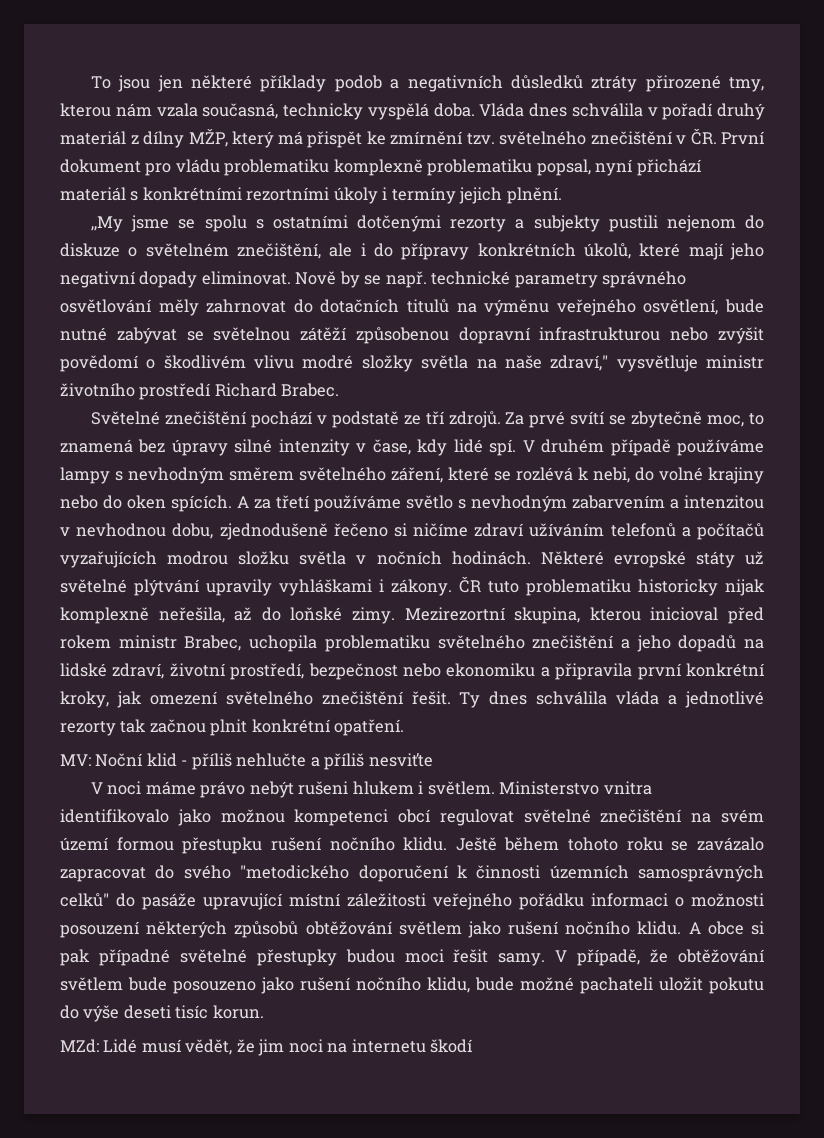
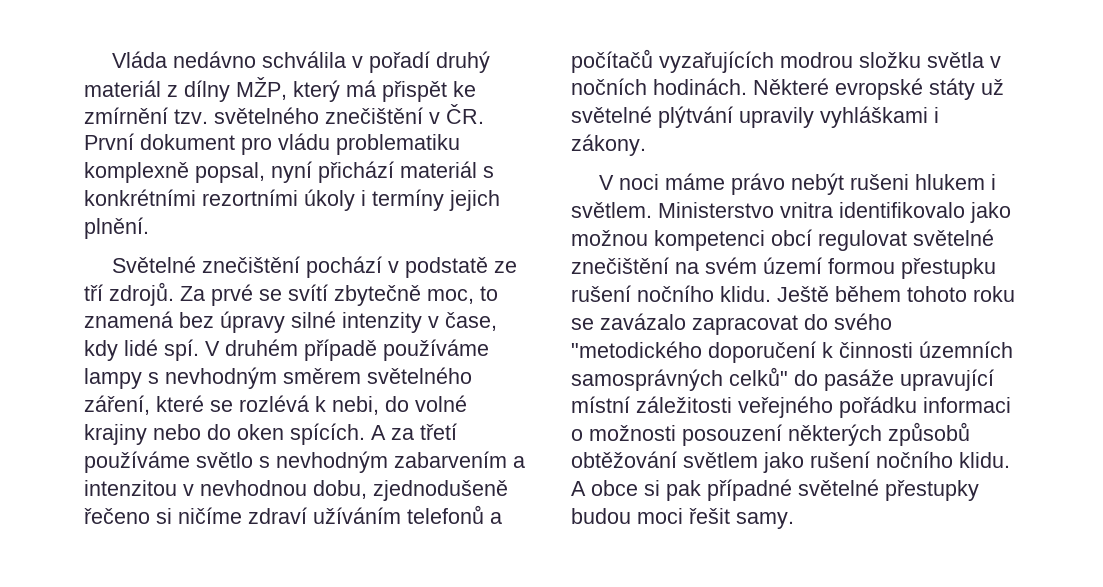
[91,75,765,92] [60,103,567,120] To jsou jen některé příklady podob a negativních důsledků ztráty přirozené tmy, kterou nám vzala současná, technicky vyspělá doba. Vláda dnes -> [112,51,257,68] Vláda nedávno
[427,159,533,176] problematiku -> (189, 172) none
[91,215,765,232] [60,243,764,260] [60,271,687,288] [60,299,765,316] [60,327,764,344] [60,355,765,372] [60,383,340,400] // ,,My jsme se spolu s ostatními dotčenými rezorty a subjekty pustili nejenom do diskuze o světelném znečištění, ale i do přípravy konkrétních úkolů, které mají jeho negativní dopady eliminovat. Nově by se např. technické parametry správného osvětlování měly zahrnovat do dotačních titulů na výměnu veřejného osvětlení, bude nutné zabývat se světelnou zátěží způsobenou dopravní infrastrukturou nebo zvýšit povědomí o škodlivém vlivu modré složky světla na naše zdraví," vysvětluje ministr životního prostředí Richard Brabec. -> (149, 228) none
[570,411,627,425] svítí se -> [259,284,328,301] se svítí
[459,576,765,596] [60,607,765,624] [60,635,765,652] [60,663,765,680] [60,691,764,708] [60,719,405,736] [60,753,433,770] ČR tuto problematiku historicky nijak komplexně neřešila, až do loňské zimy. Mezirezortní skupina, kterou inicioval před rokem ministr Brabec, uchopila problematiku světelného znečištění a jeho dopadů na lidské zdraví, životní prostředí, bezpečnost nebo ekonomiku a připravila první konkrétní kroky, jak omezení světelného znečištění řešit. Ty dnes schválila vláda a jednotlivé rezorty tak začnou plnit konkrétní opatření. // MV: Noční klid - příliš nehlučte a příliš nesviťte -> (646, 145) none
[555,949,766,966] [60,977,764,994] [60,1005,264,1022] [60,1039,474,1056] V případě, že obtěžování světlem bude posouzeno jako rušení nočního klidu, bude možné pachateli uložit pokutu do výše deseti tisíc korun. // MZd: Lidé musí vědět, že jim noci na internetu škodí -> (794, 520) none

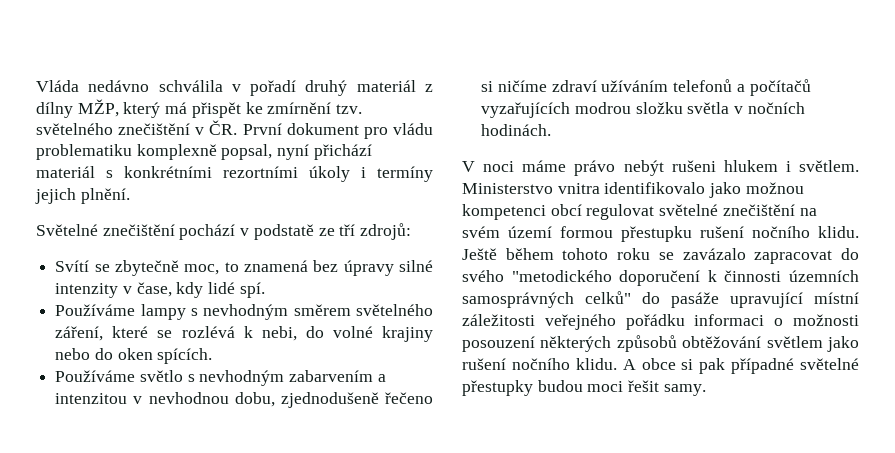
[109,282,328,306] zdrojů. Za prvé se svítí -> [360,223,412,240] [55,260,110,272] zdrojů: // Svítí se
[205,339,489,361] V druhém případě používáme -> [55,304,136,316] // Používáme
[371,423,457,440] [84,451,190,473] A za třetí používáme -> [55,370,136,382] // Používáme
[753,78,1004,100] [571,106,939,128] [571,134,646,156] Některé evropské státy už světelné plýtvání upravily vyhláškami i zákony. -> (552, 130) none

